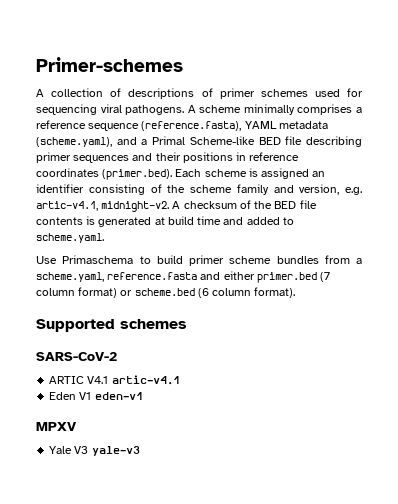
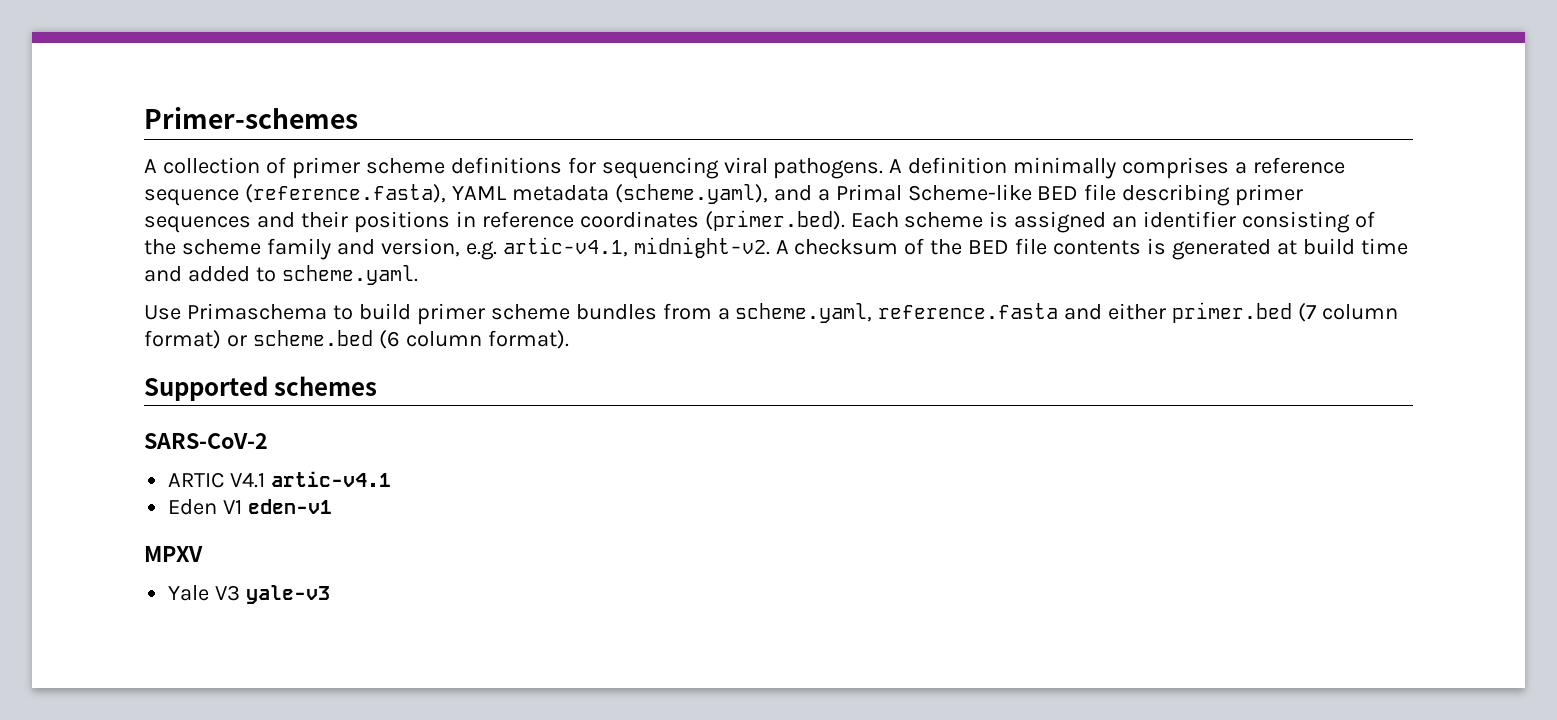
[128,88,340,99] descriptions of primer schemes used -> [291,157,562,179] primer scheme definitions
[199,105,242,113] scheme -> [908,157,1008,174] definition

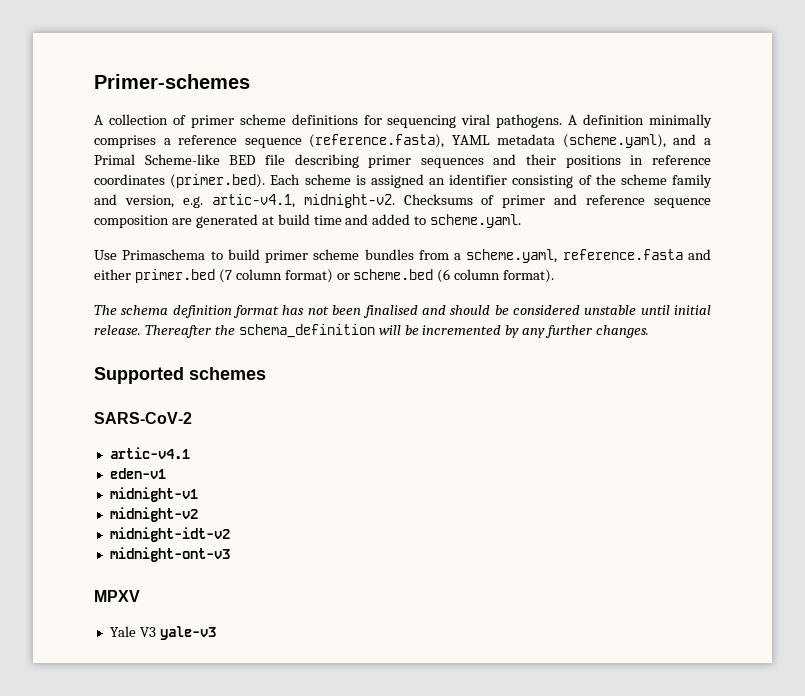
[775,238,1167,255] A checksum of the BED file contents is -> [403,194,711,208] [94,215,192,228] Checksums of primer and reference sequence composition are
(569, 339) none -> [94,305,712,318] [94,324,650,338] // The schema definition format has not been finalised and should be considered unstable until initial release. Thereafter the schema_definition will be incremented by any further changes.
[168,472,266,488] ARTIC V4.1 -> (192, 418) none
[168,499,243,515] Eden V1 -> (190, 453) none
(333, 506) none -> [109,487,198,502] [109,507,198,522] [109,527,230,542] [109,547,230,562] // midnight-v1 // midnight-v2 // midnight-idt-v2 // midnight-ont-v3

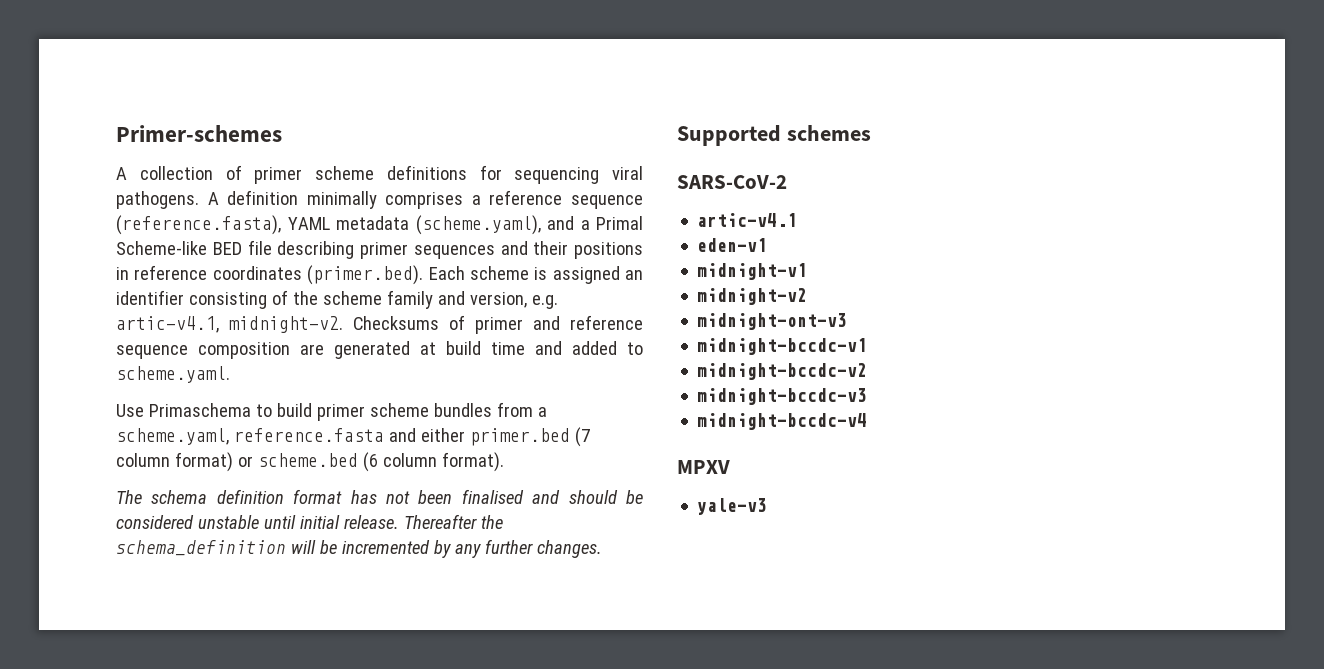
[109,527,230,542] [109,547,230,562] midnight-idt-v2 // midnight-ont-v3 -> [697,313,848,330] [697,338,868,355] [697,363,868,380] [697,388,868,405] [697,413,868,430] midnight-ont-v3 // midnight-bccdc-v1 // midnight-bccdc-v2 // midnight-bccdc-v3 // midnight-bccdc-v4
[109,626,156,637] Yale V3 -> (730, 467) none

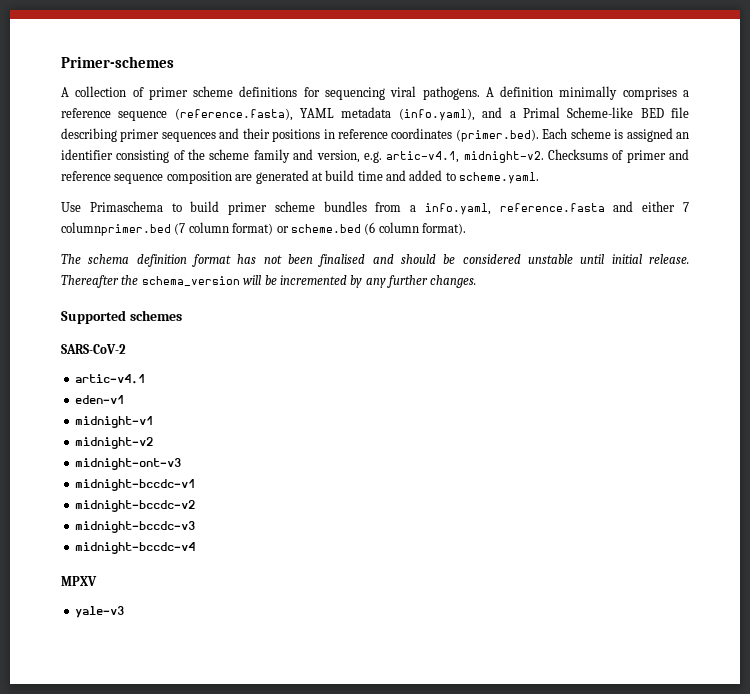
[415,215,541,235] (scheme.yaml), -> [398,108,475,121] (info.yaml),
[116,428,229,445] scheme.yaml, -> [424,203,491,215] info.yaml,
[469,428,570,446] primer.bed -> [682,202,689,212] [61,222,171,236] 7 columnprimer.bed
[116,540,286,556] schema_definition -> [141,276,240,286] schema_version

